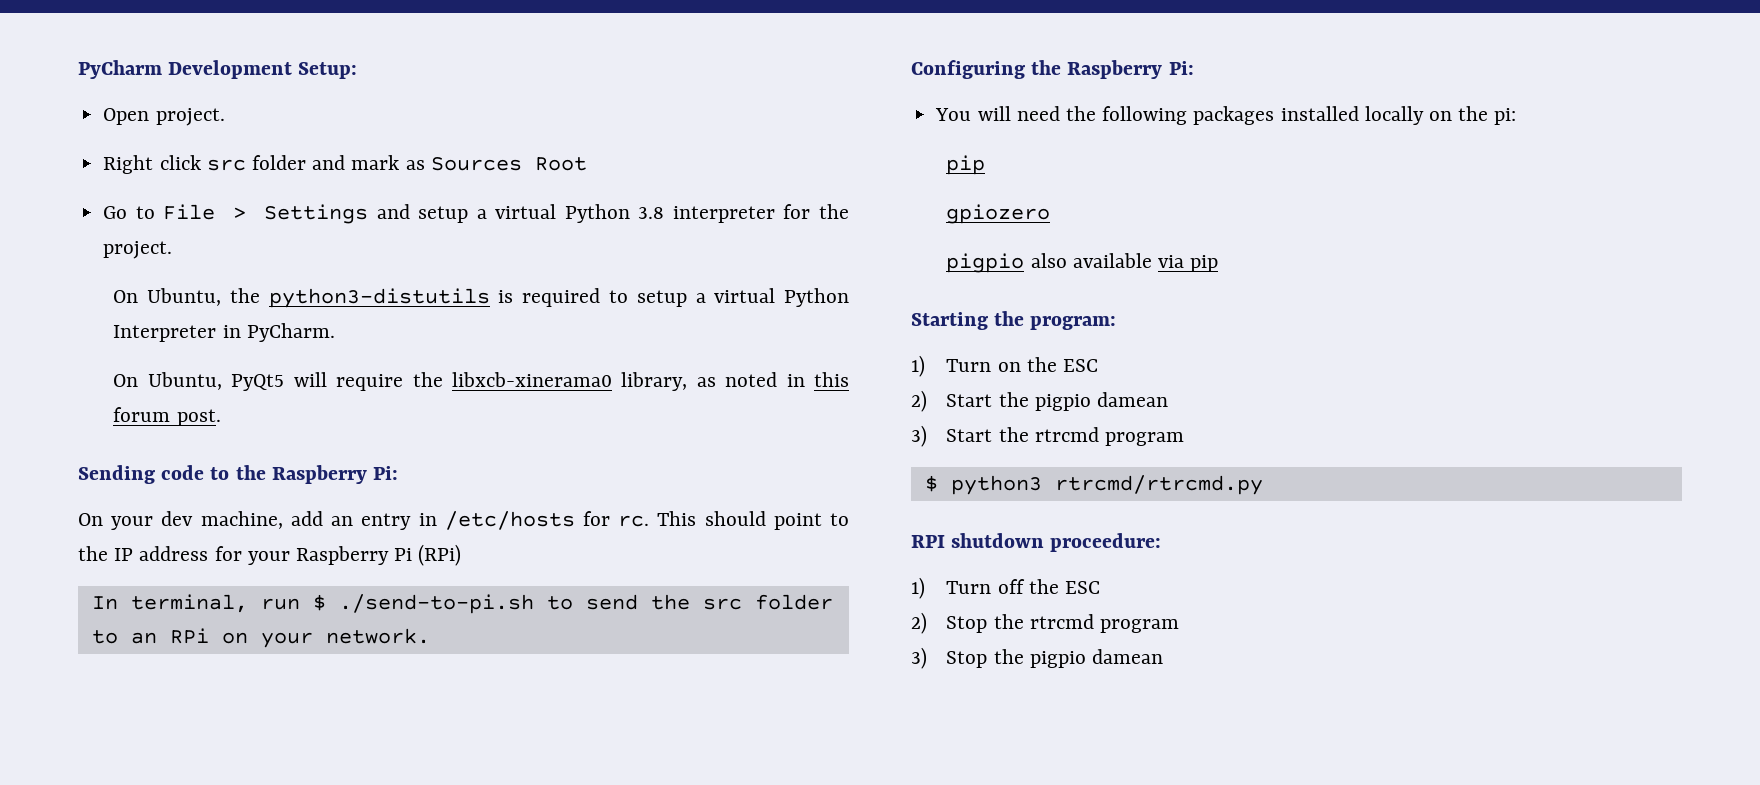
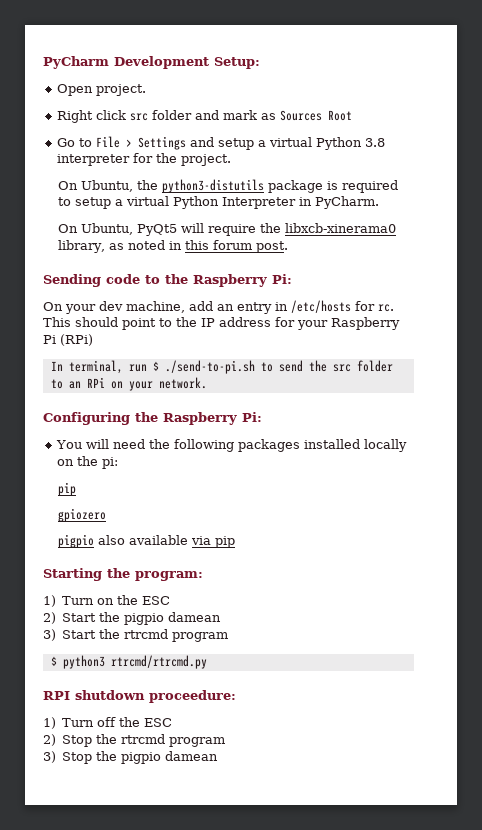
(490, 298) none -> [267,180,323,193] package

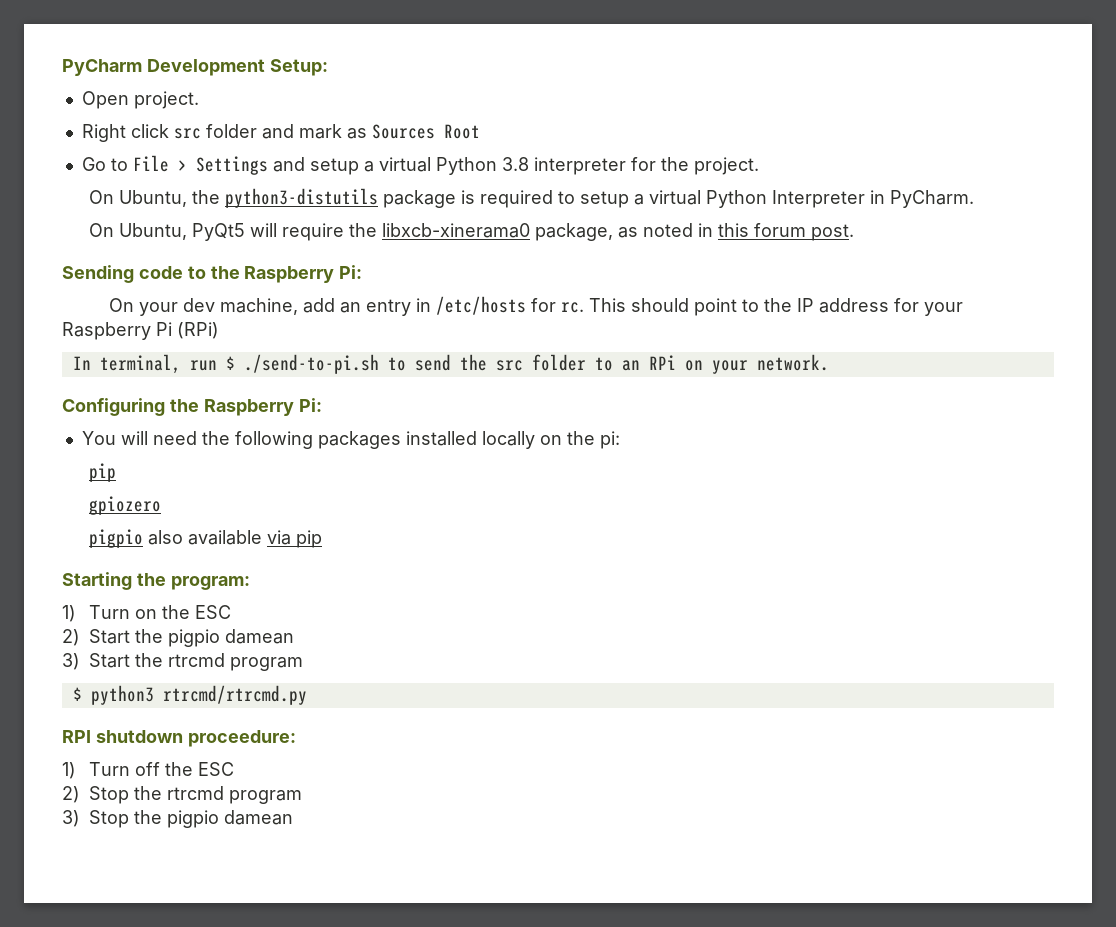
[57,240,105,253] library, -> [534,223,613,241] package,

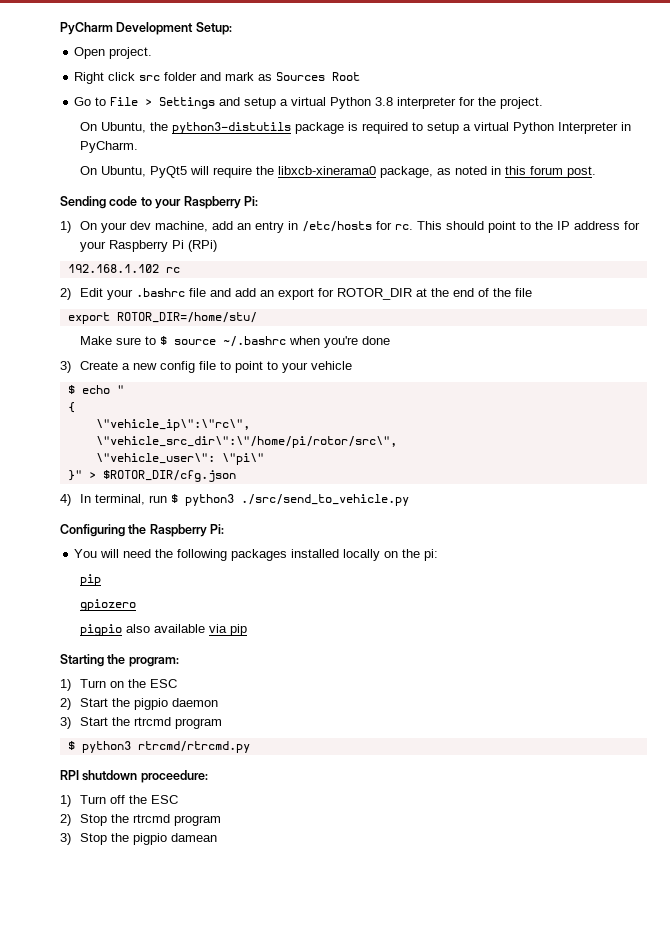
[210,265,363,283] the Raspberry Pi: // -> [155,196,258,209] [60,221,71,233] your Raspberry Pi: // 1)
[72,354,829,374] In terminal, run $ ./send-to-pi.sh to send the src folder to an RPi on your network. -> [67,264,180,273] [60,288,532,300] [67,312,257,324] [79,336,390,348] [60,361,352,373] [67,385,124,394] [67,402,75,413] [95,419,250,431] [95,436,397,448] [95,453,264,465] [67,470,236,482] [60,494,409,506] 192.168.1.102 rc // 2) Edit your .bashrc file and add an export for ROTOR_DIR at the end of the file // export ROTOR_DIR=/home/stu/ // Make sure to $ source ~/.bashrc when you're done // 3) Create a new config file to point to your vehicle // $ echo " // { // \"vehicle_ip\":\"rc\", // \"vehicle_src_dir\":\"/home/pi/rotor/src\", // \"vehicle_user\": \"pi\" // }" > $ROTOR_DIR/cfg.json // 4) In terminal, run $ python3 ./src/send_to_vehicle.py
[225,629,294,644] damean -> [171,698,218,707] daemon

